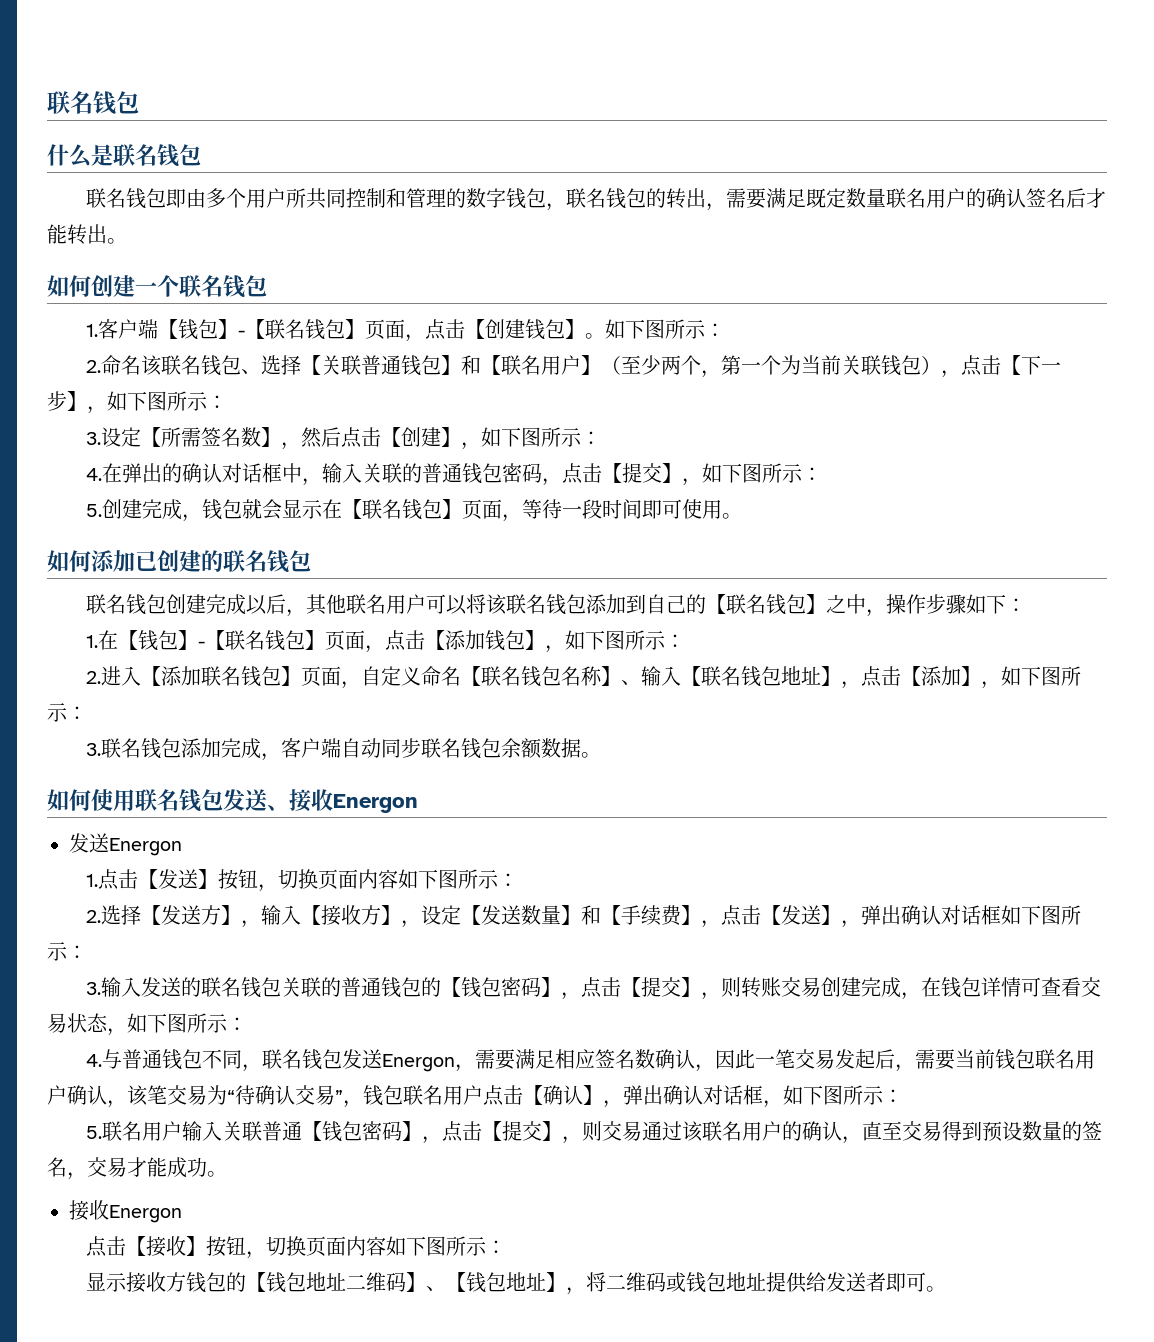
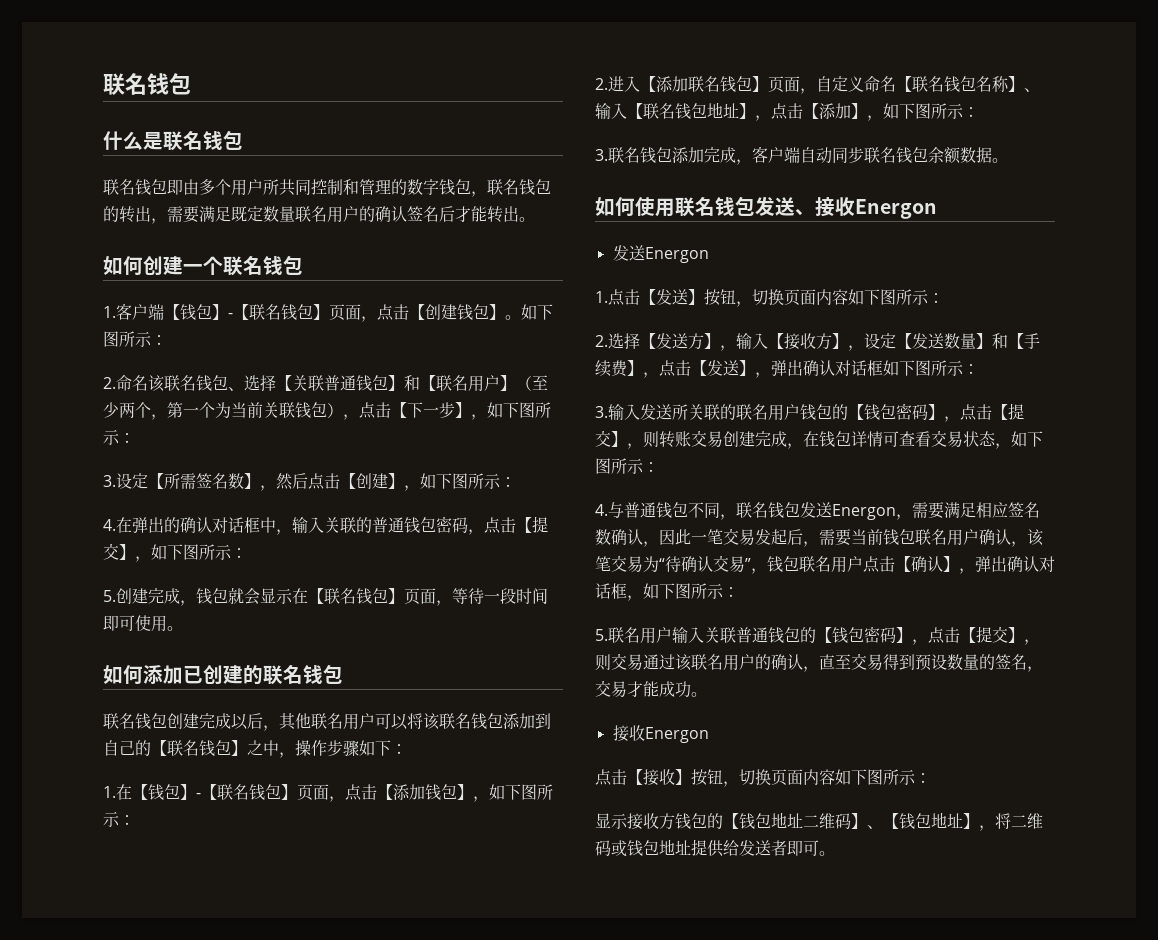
[180,977,381,998] 的联名钱包关联的普通 -> [672,404,800,421] 所关联的联名用户
(302, 1131) none -> [768,627,816,644] 钱包的

